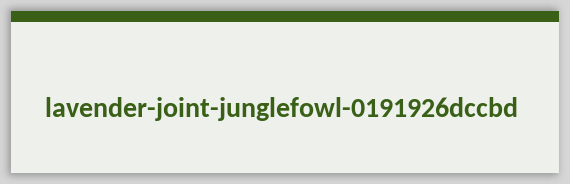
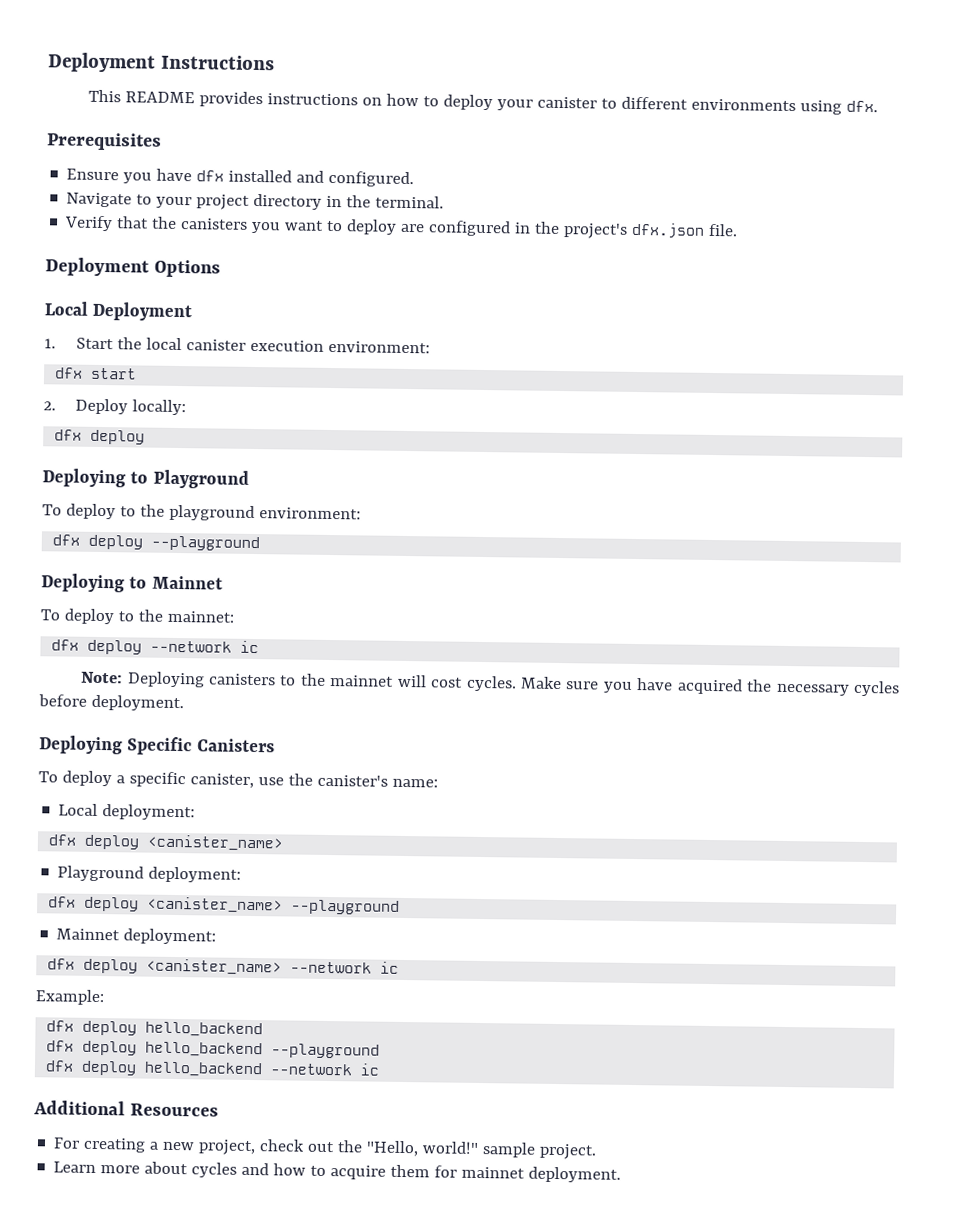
[45,97,518,121] lavender-joint-junglefowl-0191926dccbd -> [48,52,275,73] [88,89,879,115] [46,132,162,151] [66,168,415,188] [66,192,445,210] [64,215,739,239] [45,257,221,278] [44,301,193,322] [44,337,431,354] [54,367,138,380] [43,398,187,416] [54,429,146,445] [42,468,249,489] [42,503,361,522] [52,534,261,552] [41,573,223,593] [40,608,234,625] [51,639,260,655] [81,671,900,697] [38,694,184,712] [39,735,275,756] [38,770,438,789] [58,803,196,821] [48,834,285,852] [57,865,242,883] [48,896,401,915] [56,928,217,945] [47,958,400,976] [35,989,104,1006] [46,1020,264,1038] [46,1040,381,1059] [45,1060,381,1078] [33,1100,219,1117] [53,1137,598,1160] [53,1161,622,1183] Deployment Instructions // This README provides instructions on how to deploy your canister to different environments using dfx. // Prerequisites // Ensure you have dfx installed and configured. // Navigate to your project directory in the terminal. // Verify that the canisters you want to deploy are configured in the project's dfx.json file. // Deployment Options // Local Deployment // 1. Start the local canister execution environment: // dfx start // 2. Deploy locally: // dfx deploy // Deploying to Playground // To deploy to the playground environment: // dfx deploy --playground // Deploying to Mainnet // To deploy to the mainnet: // dfx deploy --network ic // Note: Deploying canisters to the mainnet will cost cycles. Make sure you have acquired the necessary cycles before deployment. // Deploying Specific Canisters // To deploy a specific canister, use the canister's name: // Local deployment: // dfx deploy <canister_name> // Playground deployment: // dfx deploy <canister_name> --playground // Mainnet deployment: // dfx deploy <canister_name> --network ic // Example: // dfx deploy hello_backend // dfx deploy hello_backend --playground // dfx deploy hello_backend --network ic // Additional Resources // For creating a new project, check out the "Hello, world!" sample project. // Learn more about cycles and how to acquire them for mainnet deployment.

